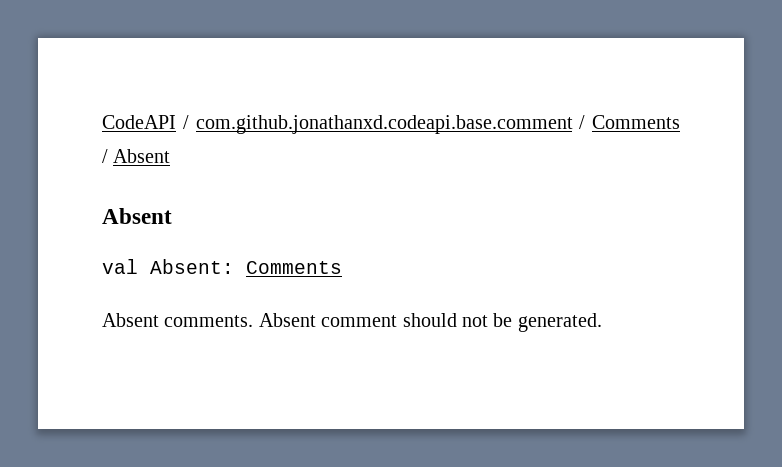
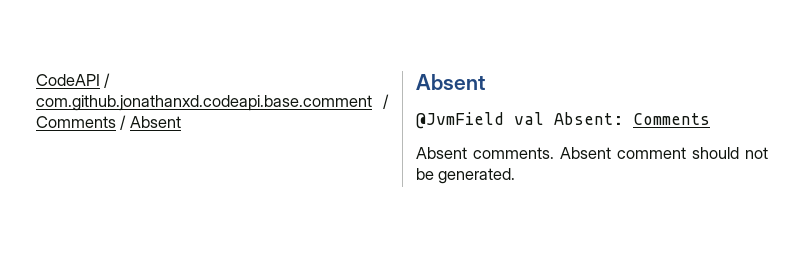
(172, 216) none -> [416,112,504,129] @JvmField

